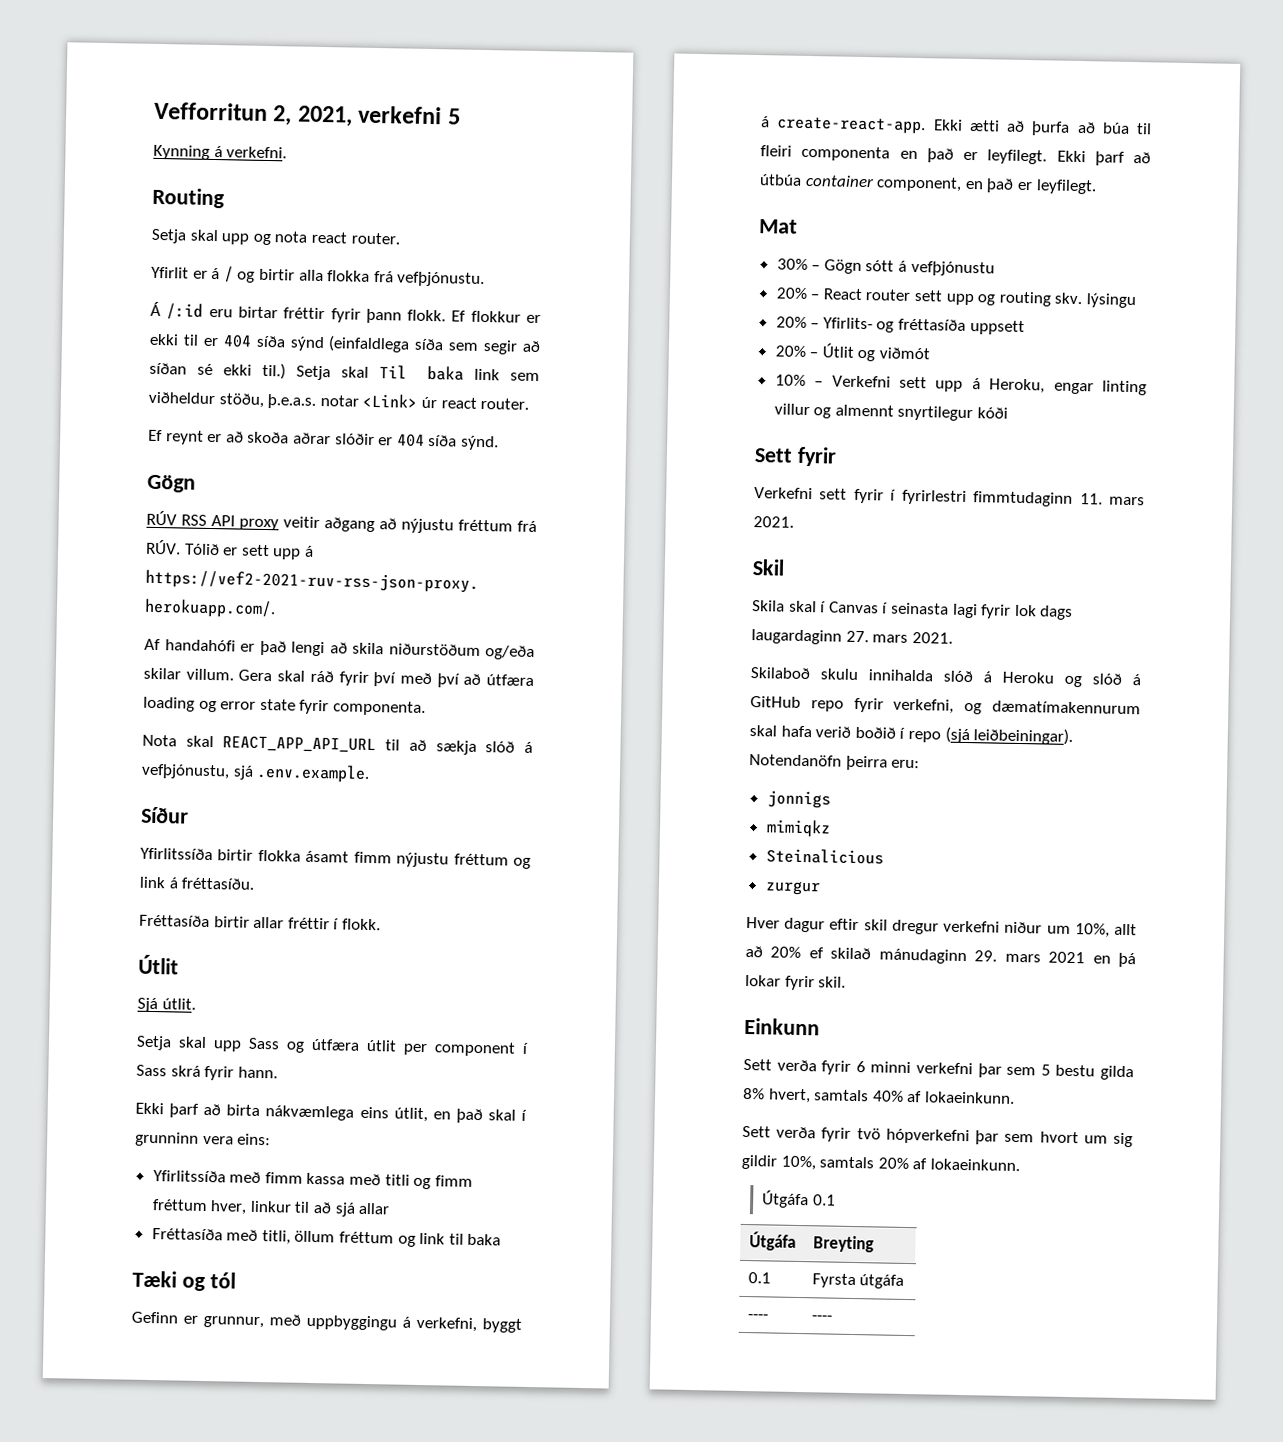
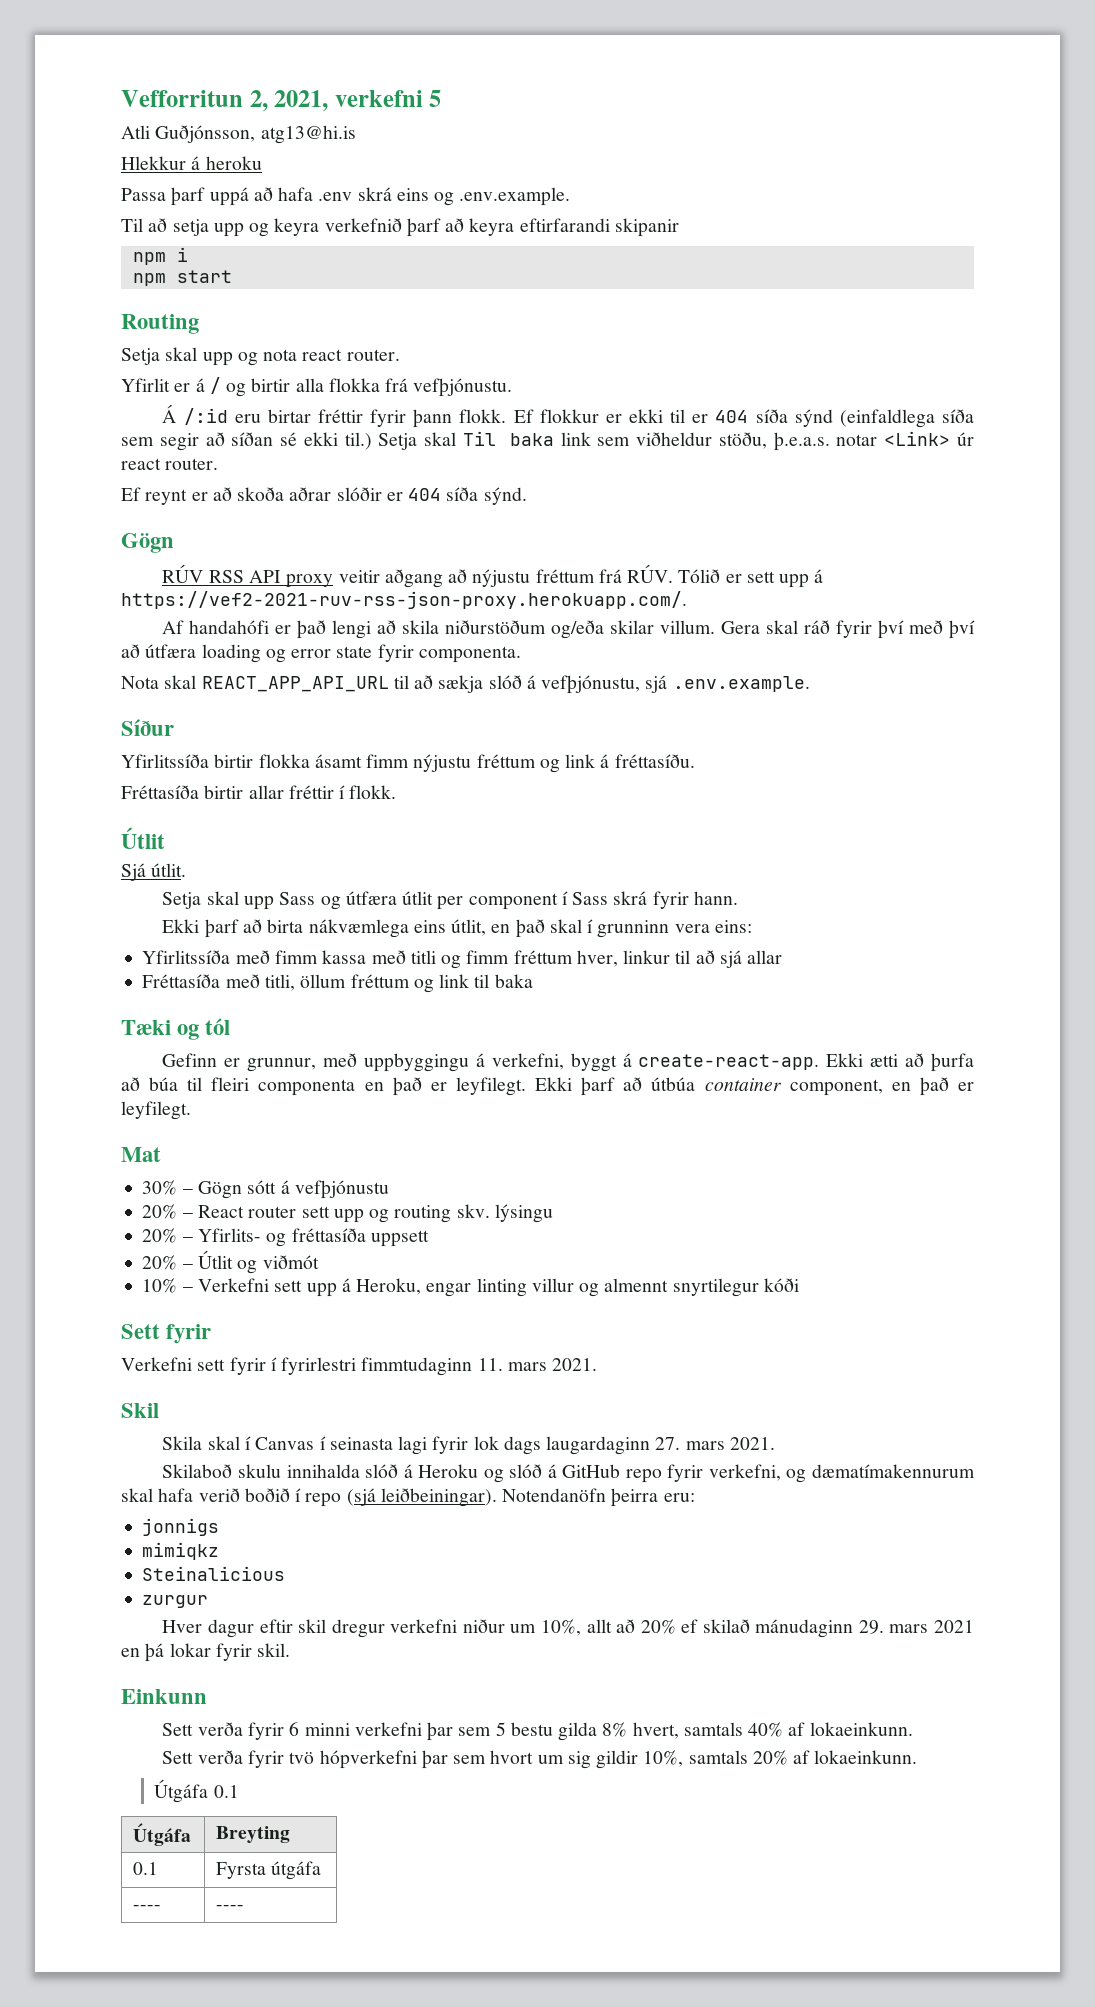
[153,144,288,160] Kynning á verkefni. -> [121,125,356,144] [121,156,262,170] [121,187,571,206] [121,218,679,237] [132,247,188,265] [132,270,232,286] Atli Guðjónsson, atg13@hi.is // Hlekkur á heroku // Passa þarf uppá að hafa .env skrá eins og .env.example. // Til að setja upp og keyra verkefnið þarf að keyra eftirfarandi skipanir // npm i // npm start

